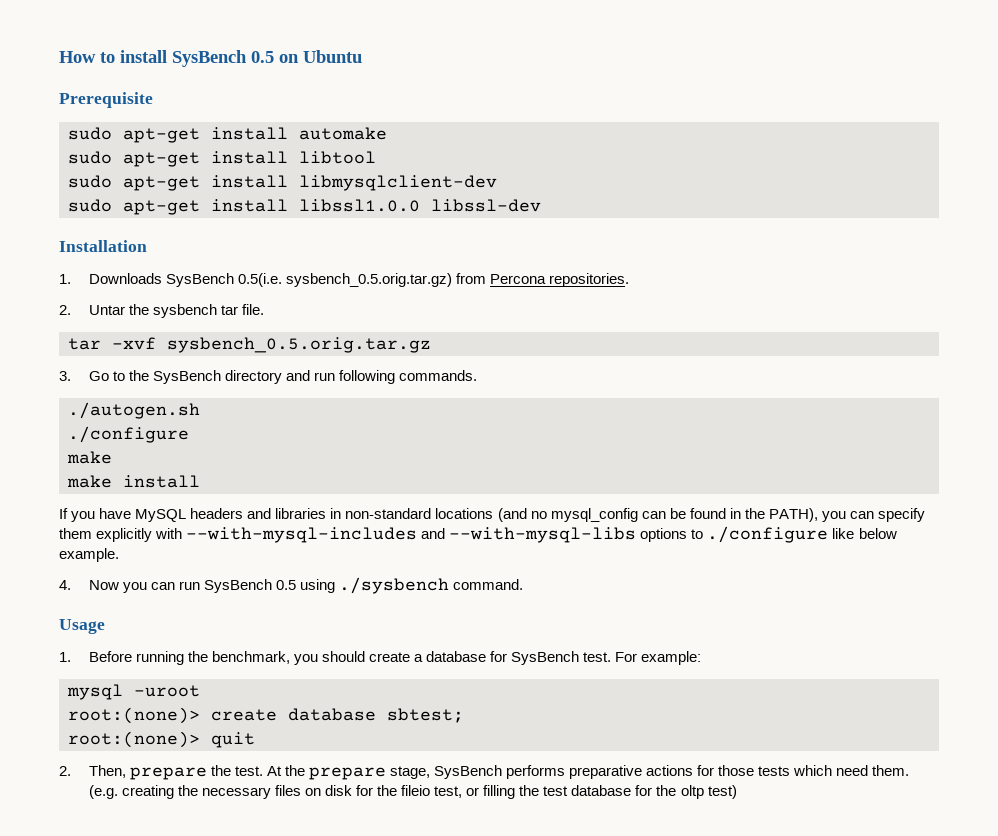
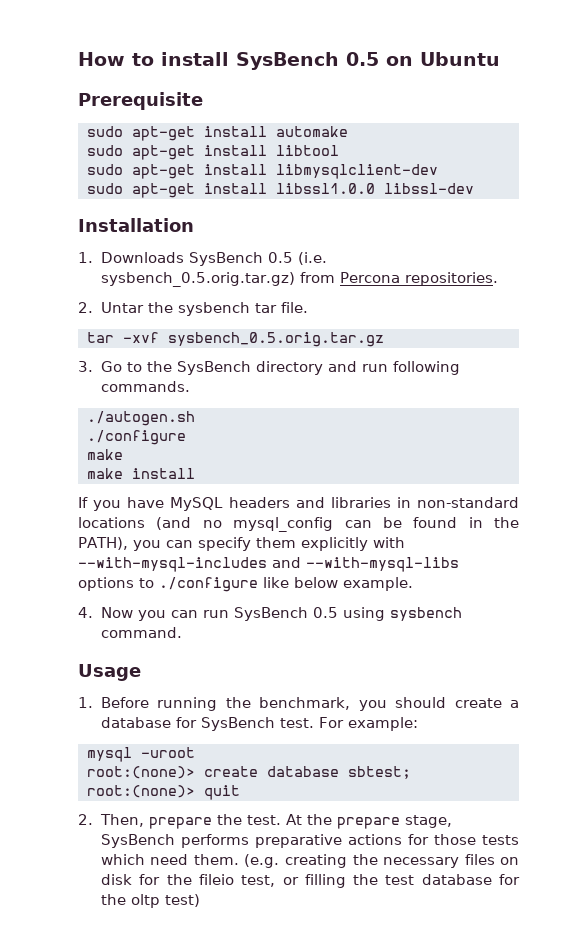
[237,273,282,287] 0.5(i.e. -> [267,252,327,265] 0.5 (i.e.
[338,577,449,594] ./sysbench -> [389,607,462,621] sysbench

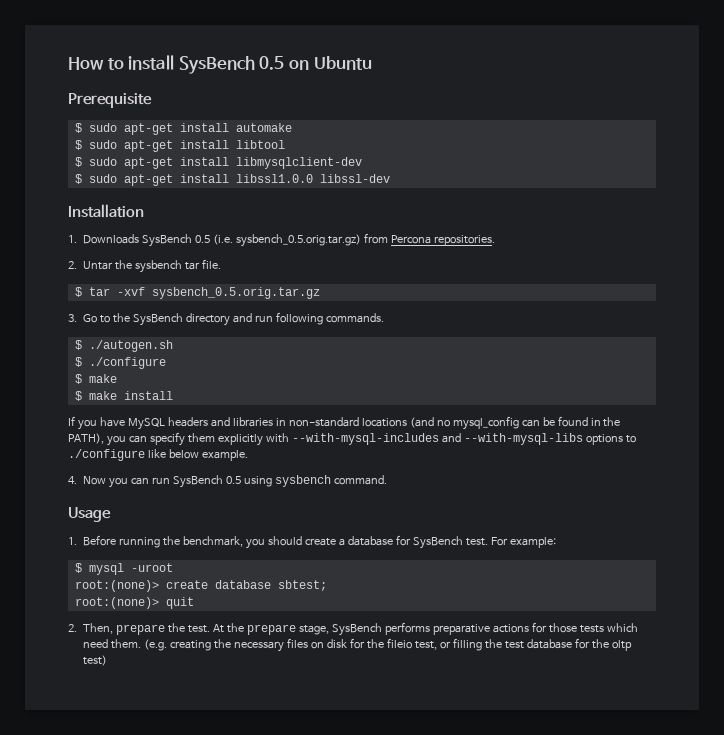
(203, 101) none -> [74,123,82,133] $
(348, 131) none -> [74,140,82,150] $
(339, 150) none -> [74,157,82,167] $
(438, 171) none -> [74,174,82,184] $
(308, 307) none -> [74,287,82,297] $
(190, 386) none -> [74,340,82,350] $
(195, 418) none -> [74,357,82,367] $
(186, 437) none -> [74,374,82,384] $
(123, 454) none -> [74,391,82,401] $
(418, 724) none -> [74,563,82,573] $

